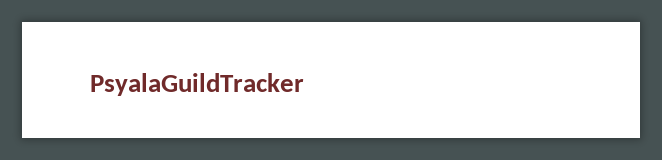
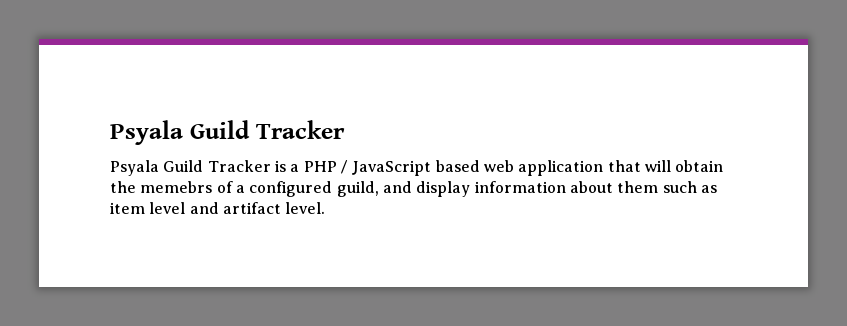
[90,73,304,96] PsyalaGuildTracker -> [110,120,345,145] [110,160,724,176] [110,181,717,197] [110,202,326,214] Psyala Guild Tracker // Psyala Guild Tracker is a PHP / JavaScript based web application that will obtain the memebrs of a configured guild, and display information about them such as item level and artifact level.

